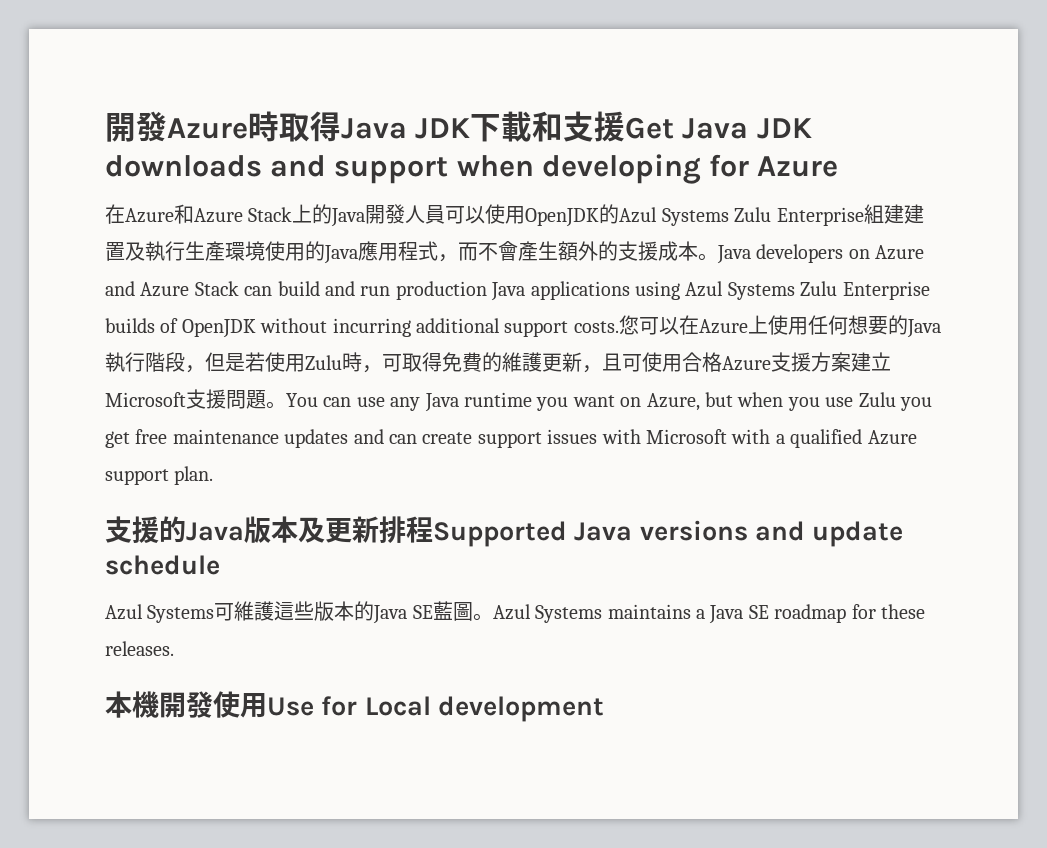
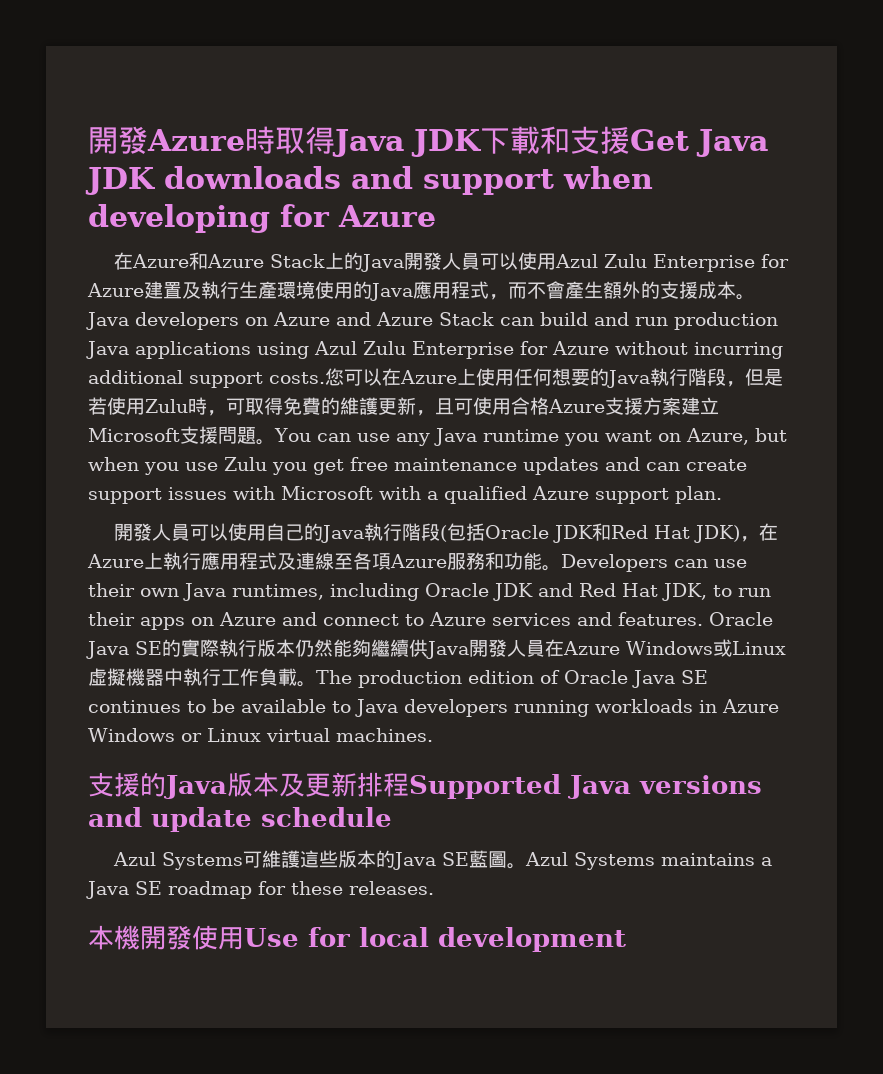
[525,204,904,227] OpenJDK的Azul Systems Zulu Enterprise組建 -> [554,254,789,272] [87,283,144,297] Azul Zulu Enterprise for Azure
[727,281,930,300] [105,318,256,338] Systems Zulu Enterprise builds of OpenJDK -> [363,341,609,359] Zulu Enterprise for Azure
(214, 475) none -> [113,523,778,543] [87,552,747,572] [88,583,771,601] [88,612,773,630] [86,639,786,659] [88,668,708,688] [88,699,779,717] [88,728,433,742] // 開發人員可以使用自己的Java執行階段(包括Oracle JDK和Red Hat JDK)，在Azure上執行應用程式及連線至各項Azure服務和功能。Developers can use their own Java runtimes, including Oracle JDK and Red Hat JDK, to run their apps on Azure and connect to Azure services and features. Oracle Java SE的實際執行版本仍然能夠繼續供Java開發人員在Azure Windows或Linux虛擬機器中執行工作負載。The production edition of Oracle Java SE continues to be available to Java developers running workloads in Azure Windows or Linux virtual machines.
[364,696,431,716] Local -> [359,927,429,947] local

